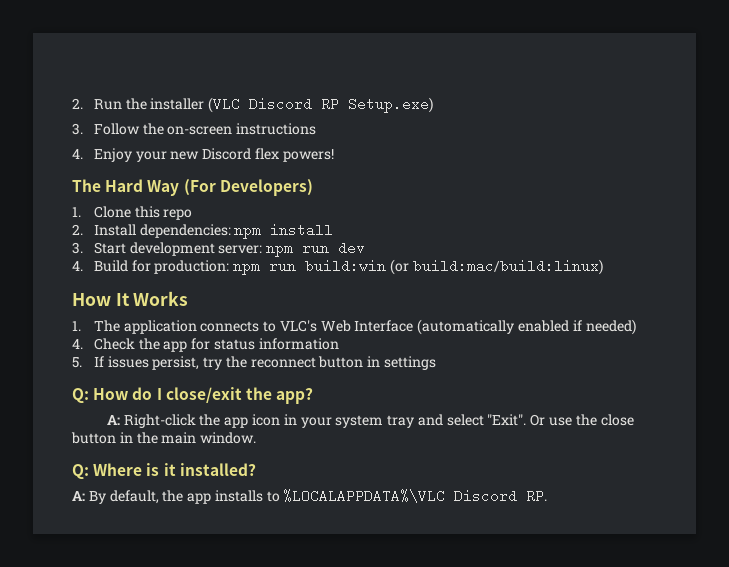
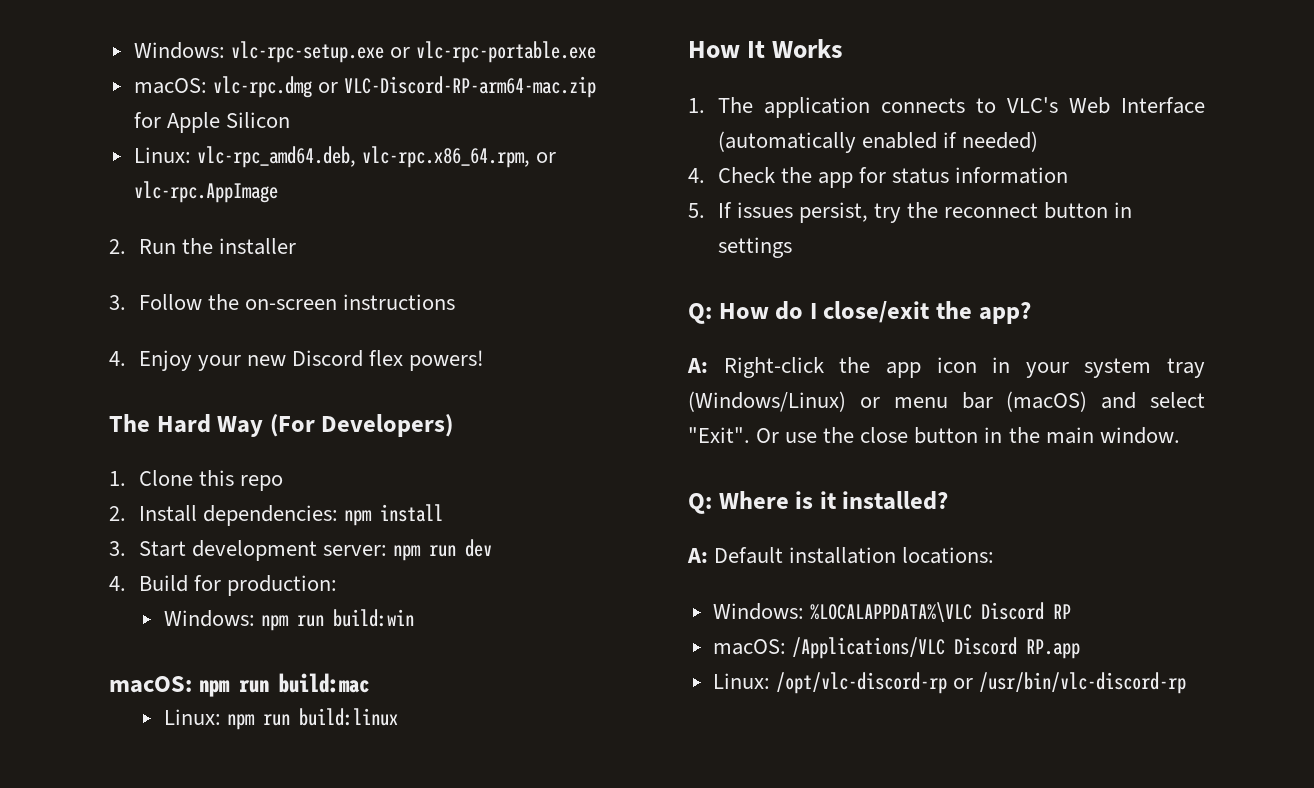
(72, 103) none -> [133,41,596,63] [133,76,596,98] [133,112,290,133] [133,146,556,168] [133,181,278,203] Windows: vlc-rpc-setup.exe or vlc-rpc-portable.exe // macOS: vlc-rpc.dmg or VLC-Discord-RP-arm64-mac.zip for Apple Silicon // Linux: vlc-rpc_amd64.deb, vlc-rpc.x86_64.rpm, or vlc-rpc.AppImage //
[208,97,434,113] (VLC Discord RP Setup.exe) -> (297, 246) none
(230, 267) none -> [163,610,255,627] // Windows:
[389,259,603,275] (or build:mac/build:linux) -> [109,673,369,697] [163,708,398,730] // macOS: npm run build:mac // Linux: npm run build:linux
(415, 421) none -> [688,391,1088,412] (Windows/Linux) or menu bar (macOS)
[88,489,548,504] By default, the app installs to %LOCALAPPDATA%\VLC Discord RP. -> [714,547,995,564] [712,602,1071,622] [712,637,1080,659] [712,672,1186,694] Default installation locations: // Windows: %LOCALAPPDATA%\VLC Discord RP // macOS: /Applications/VLC Discord RP.app // Linux: /opt/vlc-discord-rp or /usr/bin/vlc-discord-rp

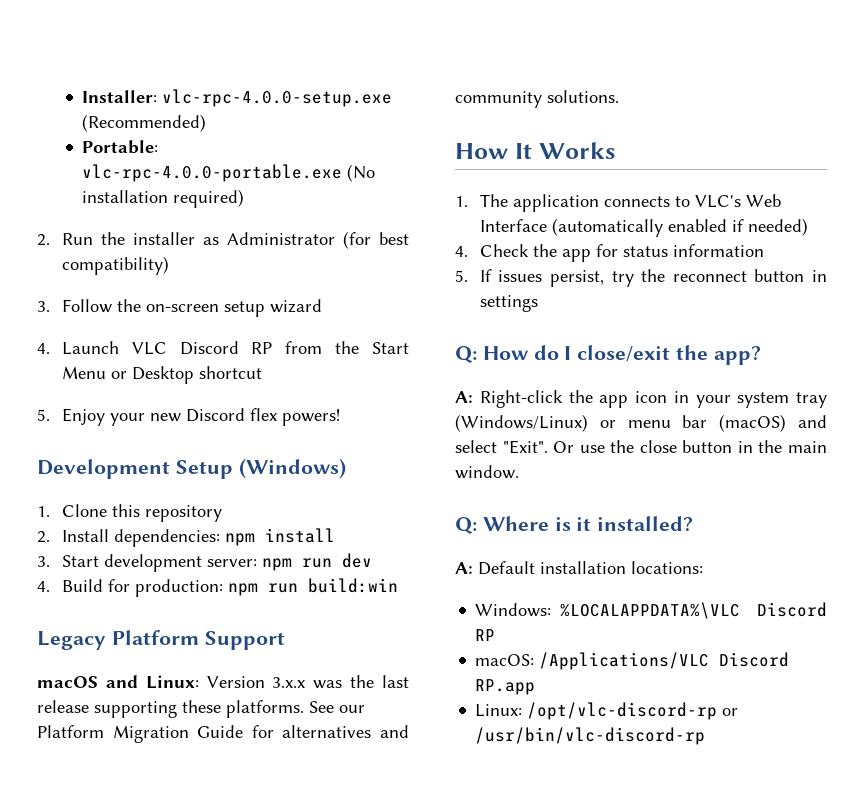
[133,41,596,63] [133,76,596,98] [133,112,290,133] [133,146,556,168] [133,181,278,203] Windows: vlc-rpc-setup.exe or vlc-rpc-portable.exe // macOS: vlc-rpc.dmg or VLC-Discord-RP-arm64-mac.zip for Apple Silicon // Linux: vlc-rpc_amd64.deb, vlc-rpc.x86_64.rpm, or vlc-rpc.AppImage -> [82,89,393,107] [82,114,207,132] [82,140,159,154] [82,164,376,182] [82,189,245,208] Installer: vlc-rpc-4.0.0-setup.exe (Recommended) // Portable: vlc-rpc-4.0.0-portable.exe (No installation required)
(297, 246) none -> [202,231,409,249] [61,256,169,275] as Administrator (for best compatibility)
[343,294,456,310] [109,351,126,366] instructions // 4. -> [223,299,322,317] [37,341,409,355] [61,366,262,384] [37,409,50,421] setup wizard // 4. Launch VLC Discord RP from the Start Menu or Desktop shortcut // 5.
[109,414,454,437] The Hard Way (For Developers) -> [37,458,346,479] Development Setup (Windows)
[240,475,284,491] repo -> [144,505,222,522] repository
[163,610,255,627] // Windows: -> (223, 588) none
[109,673,369,697] [163,708,398,730] macOS: npm run build:mac // Linux: npm run build:linux -> [37,630,285,650] [37,675,409,689] [37,700,365,718] [37,725,409,743] [455,90,619,108] Legacy Platform Support // macOS and Linux: Version 3.x.x was the last release supporting these platforms. See our Platform Migration Guide for alternatives and community solutions.

